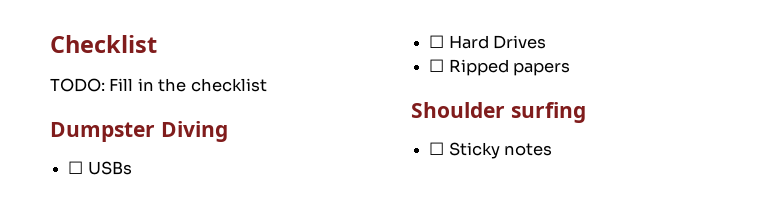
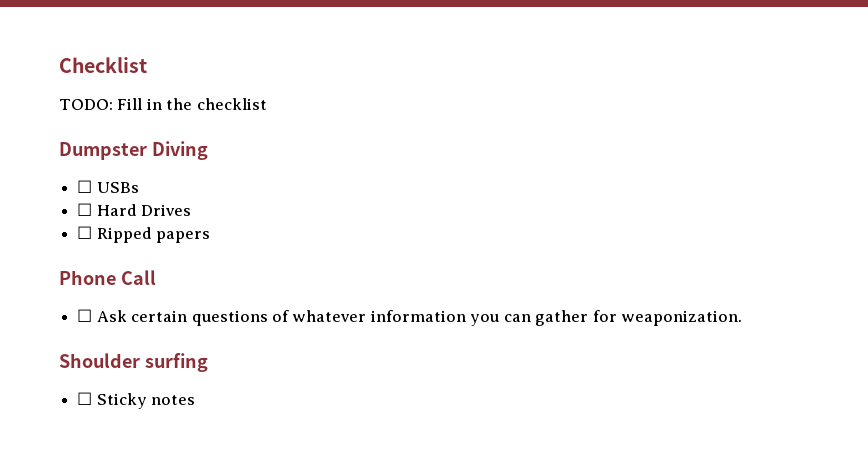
(571, 69) none -> [59,270,156,285] [77,309,743,326] // Phone Call // ☐ Ask certain questions of whatever information you can gather for weaponization.

